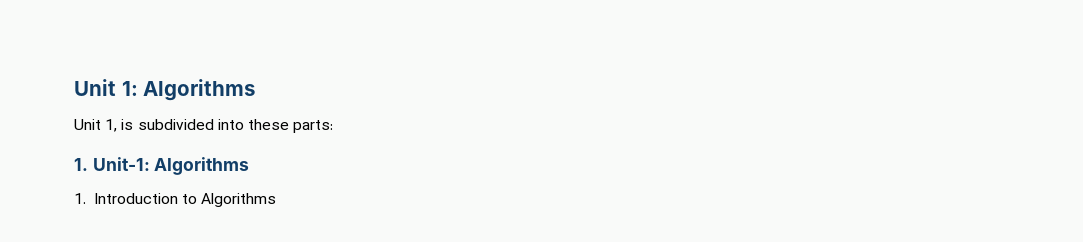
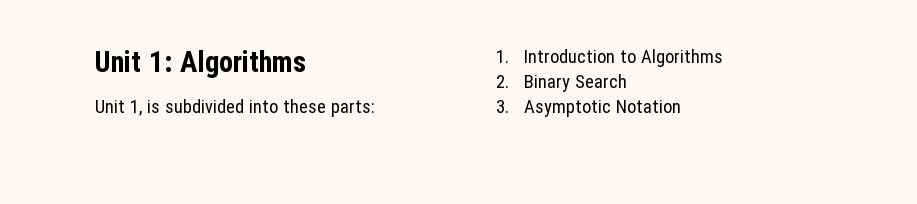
[74,157,250,175] // 1. Unit-1: Algorithms -> (375, 108) none
(277, 200) none -> [496,74,628,92] [496,100,682,117] // 2. Binary Search // 3. Asymptotic Notation

